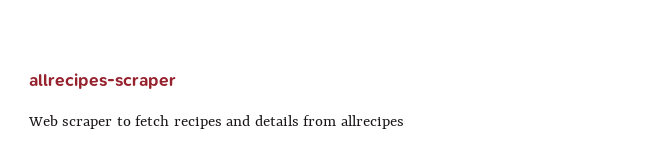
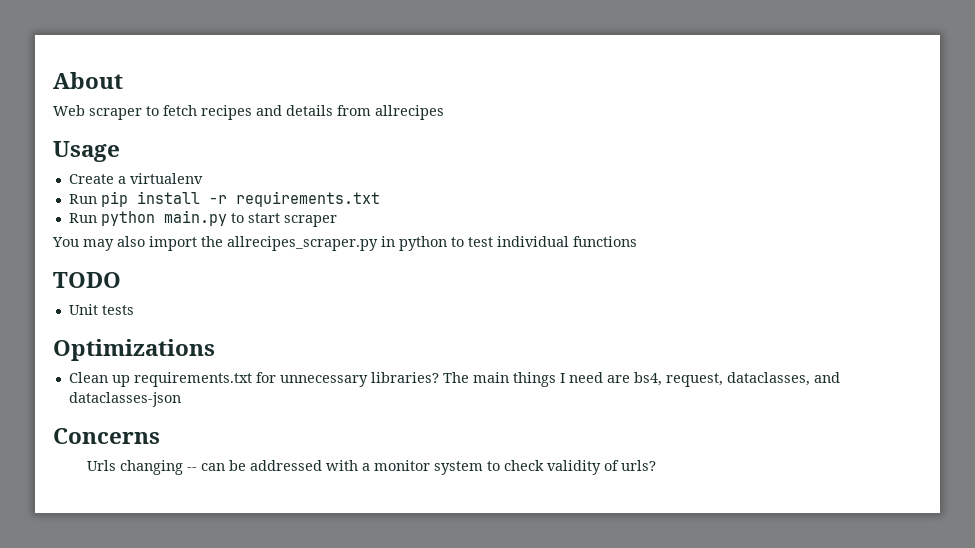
[29,73,176,89] allrecipes-scraper -> [53,72,123,89] About
(404, 122) none -> [53,141,120,162] [68,173,203,184] [68,191,380,207] [68,210,337,227] [52,236,637,251] [53,272,121,288] [68,304,134,315] [53,339,215,361] [68,372,840,387] [68,392,181,407] [53,428,160,444] [86,460,656,475] // Usage // Create a virtualenv // Run pip install -r requirements.txt // Run python main.py to start scraper // You may also import the allrecipes_scraper.py in python to test individual functions // TODO // Unit tests // Optimizations // Clean up requirements.txt for unnecessary libraries? The main things I need are bs4, request, dataclasses, and dataclasses-json // Concerns // Urls changing -- can be addressed with a monitor system to check validity of urls?

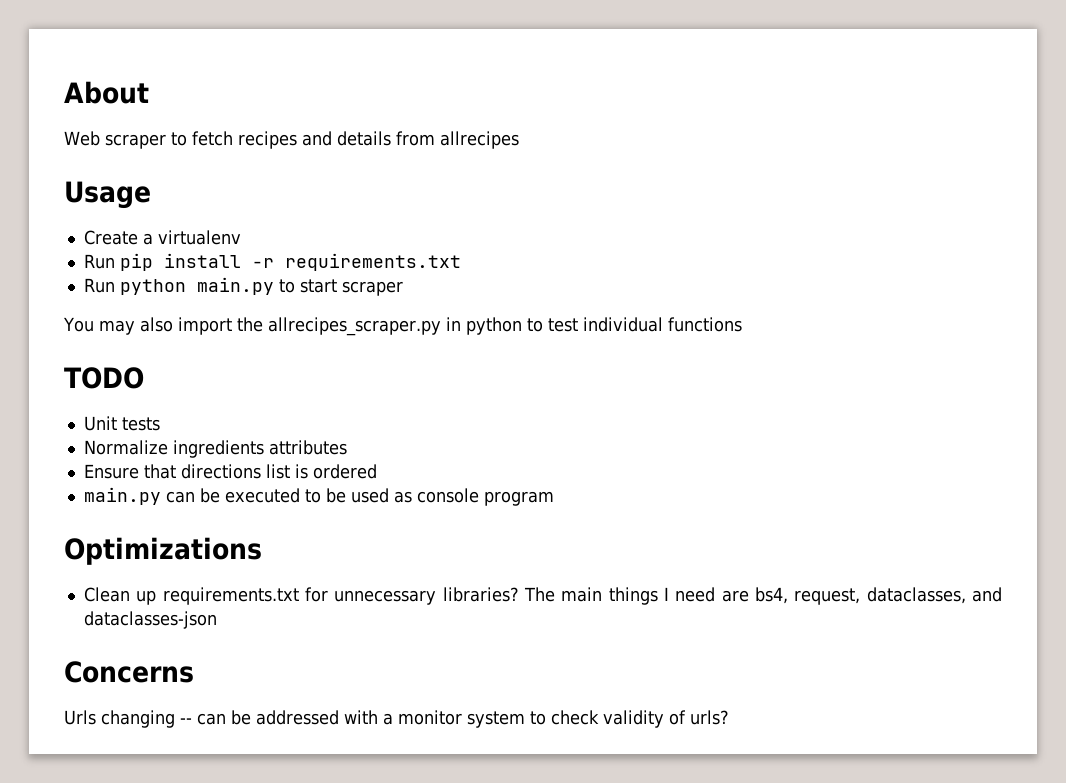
(134, 310) none -> [83,440,347,458] [83,464,377,479] [83,487,554,506] // Normalize ingredients attributes // Ensure that directions list is ordered // main.py can be executed to be used as console program

